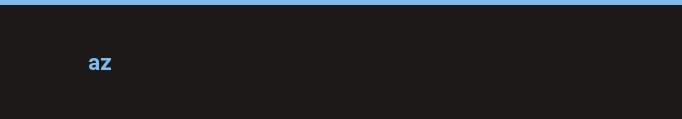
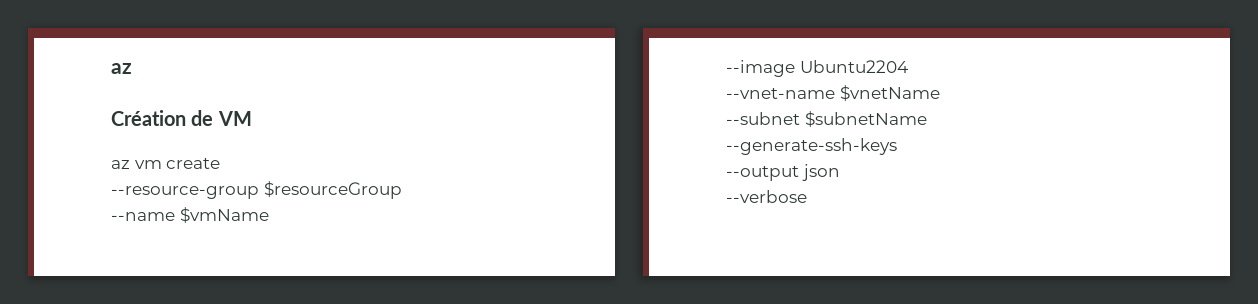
[88,58,112,70] az -> [111,63,132,74] [111,110,252,126] [111,158,221,169] [111,181,402,199] [111,207,269,223] [726,60,908,77] [726,85,940,101] [726,111,927,127] [726,138,897,155] [726,164,840,181] [726,190,807,203] az // Création de VM // az vm create // --resource-group $resourceGroup // --name $vmName // --image Ubuntu2204 // --vnet-name $vnetName // --subnet $subnetName // --generate-ssh-keys // --output json // --verbose

